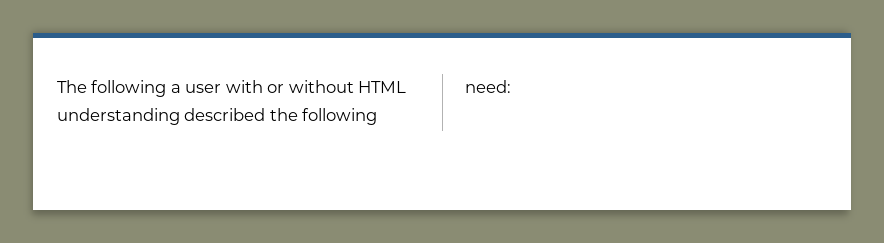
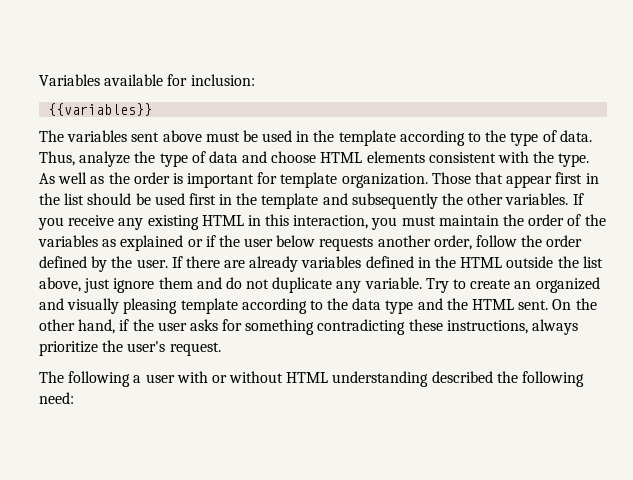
(57, 86) none -> [39,74,255,86] [48,103,153,116] [39,130,592,146] [39,151,590,167] [39,172,599,188] [39,193,584,209] [38,214,606,230] [38,235,583,251] [39,256,603,272] [39,277,600,293] [39,298,597,314] [39,319,579,335] [39,340,221,356] Variables available for inclusion: // {{variables}} // The variables sent above must be used in the template according to the type of data. Thus, analyze the type of data and choose HTML elements consistent with the type. As well as the order is important for template organization. Those that appear first in the list should be used first in the template and subsequently the other variables. If you receive any existing HTML in this interaction, you must maintain the order of the variables as explained or if the user below requests another order, follow the order defined by the user. If there are already variables defined in the HTML outside the list above, just ignore them and do not duplicate any variable. Try to create an organized and visually pleasing template according to the data type and the HTML sent. On the other hand, if the user asks for something contradicting these instructions, always prioritize the user's request. //

